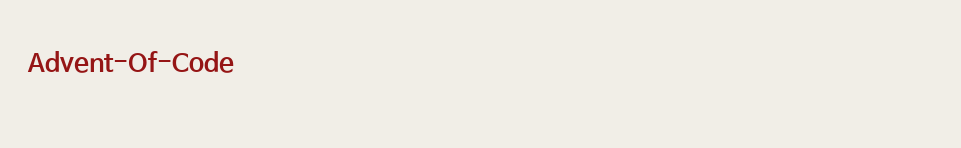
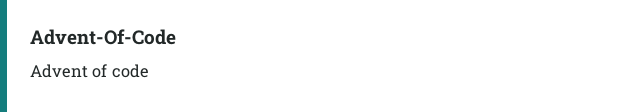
(234, 62) none -> [30,64,149,78] // Advent of code

